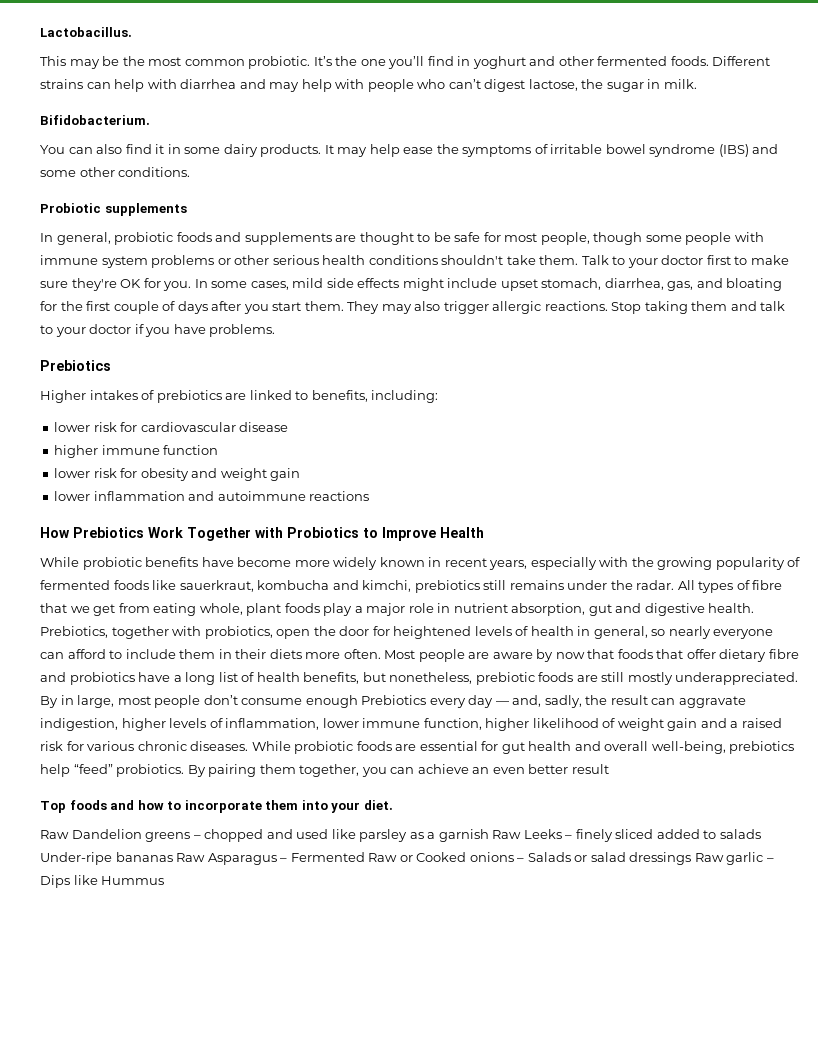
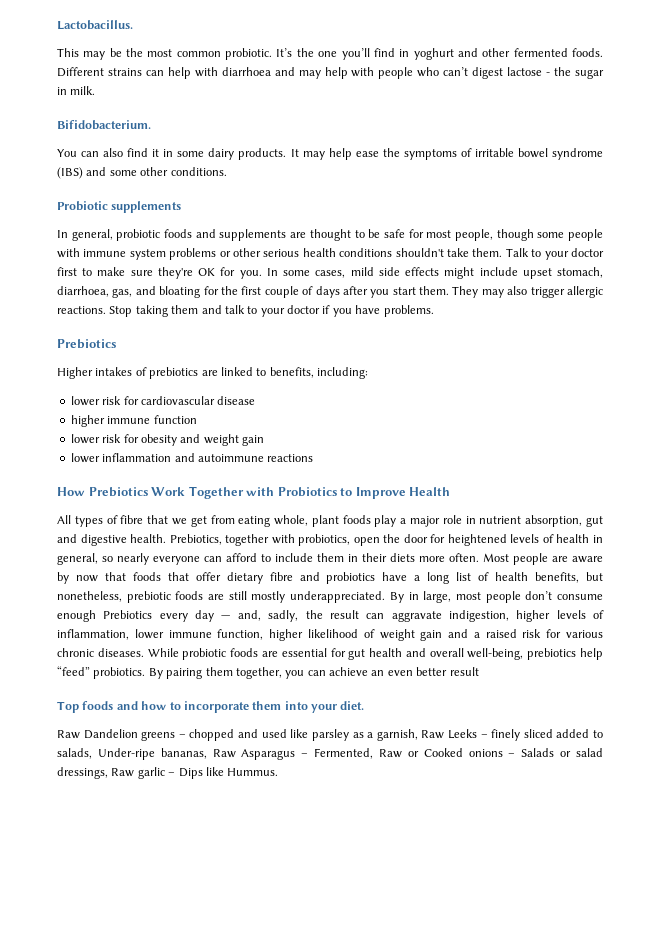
[180,79,237,89] diarrhea -> [221,67,271,76] diarrhoea
[528,79,578,91] lactose, -> [507,67,551,76] lactose -
[604,278,664,290] diarrhea, -> [57,286,109,297] diarrhoea,
[40,557,801,570] [40,580,675,593] While probiotic benefits have become more widely known in recent years, especially with the growing popularity of fermented foods like sauerkraut, kombucha and kimchi, prebiotics still remains under the radar. -> (451, 491) none
[438,829,489,842] garnish -> [376,729,418,741] garnish,
[719,829,761,839] [40,852,173,865] salads Under-ripe bananas -> [57,748,207,760] salads, Under-ripe bananas,
[290,852,365,862] Fermented -> [314,748,374,759] Fermented,
[629,852,692,865] dressings -> [57,767,108,779] dressings,
[101,876,165,885] Hummus -> [227,768,279,776] Hummus.

